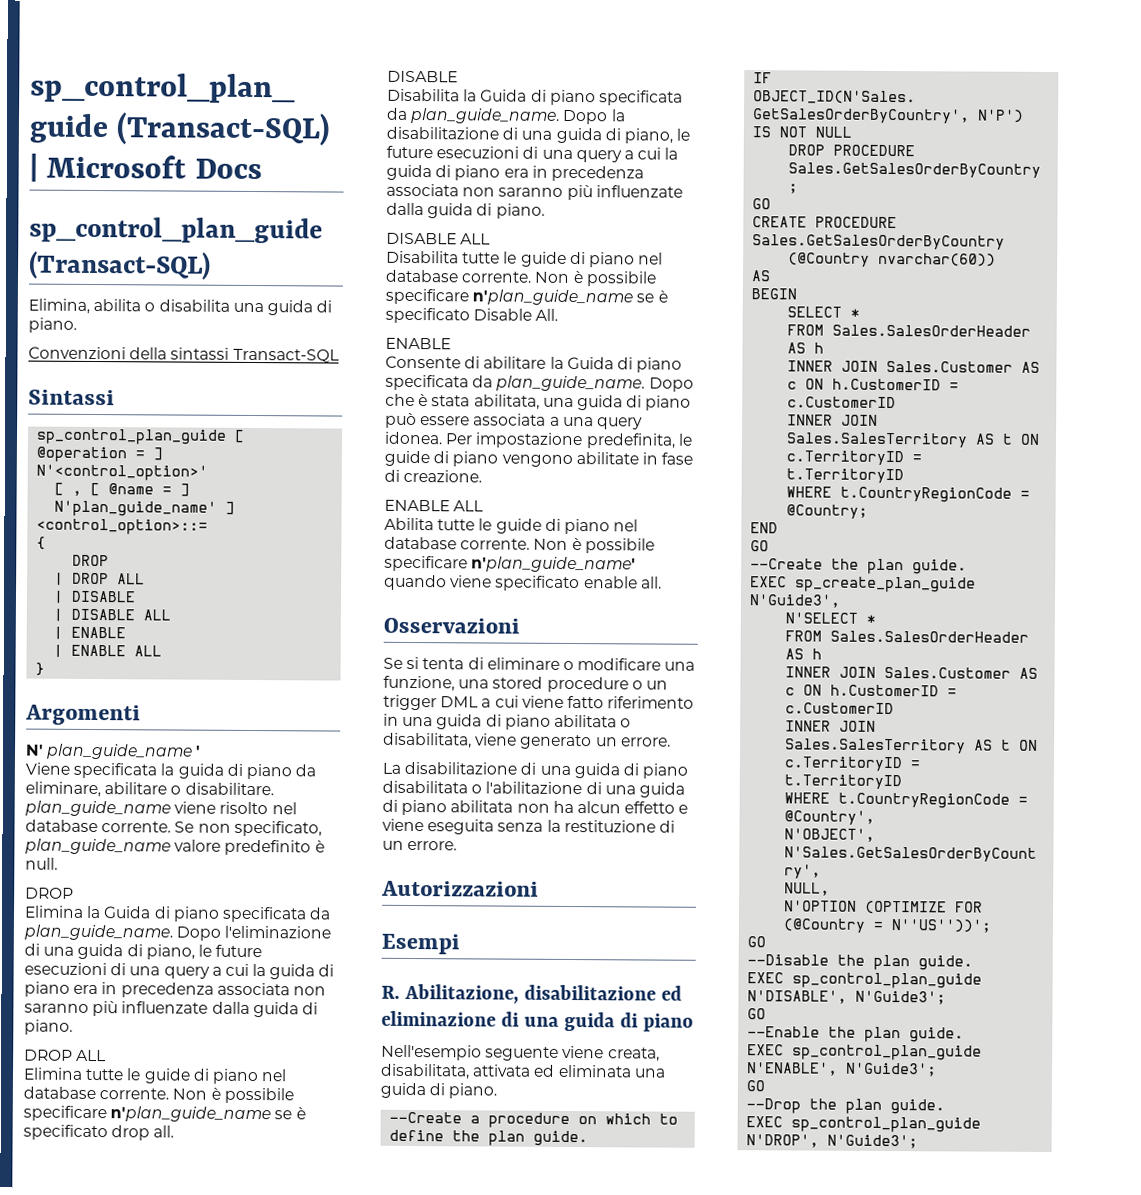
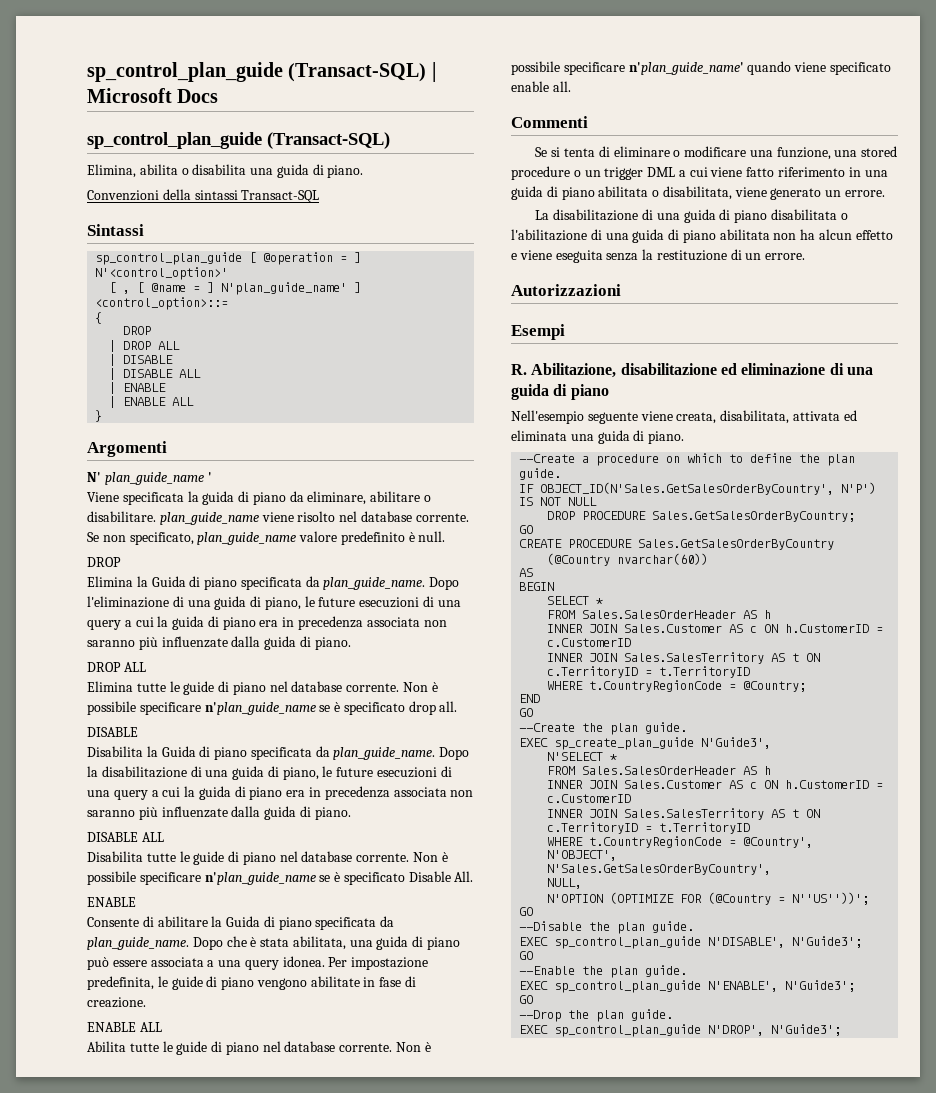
[383,617,520,634] Osservazioni -> [511,116,588,128] Commenti

